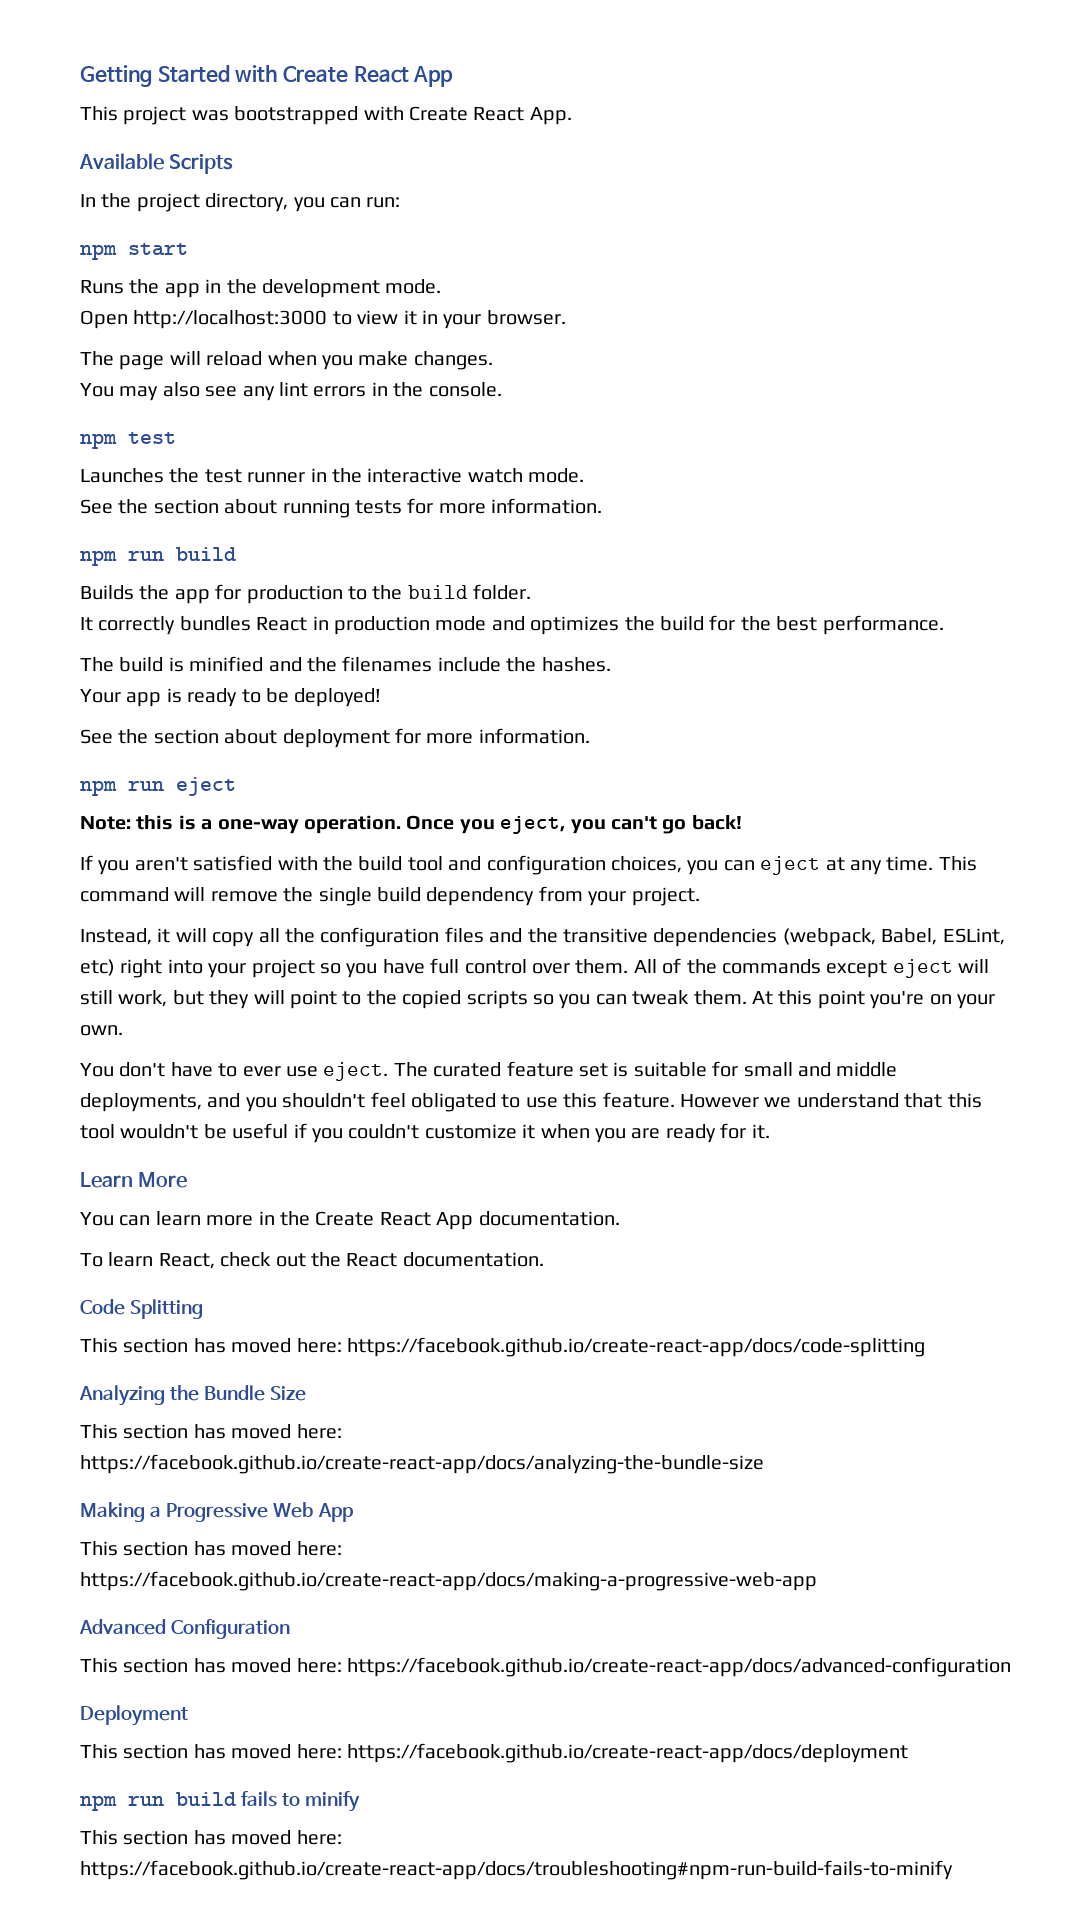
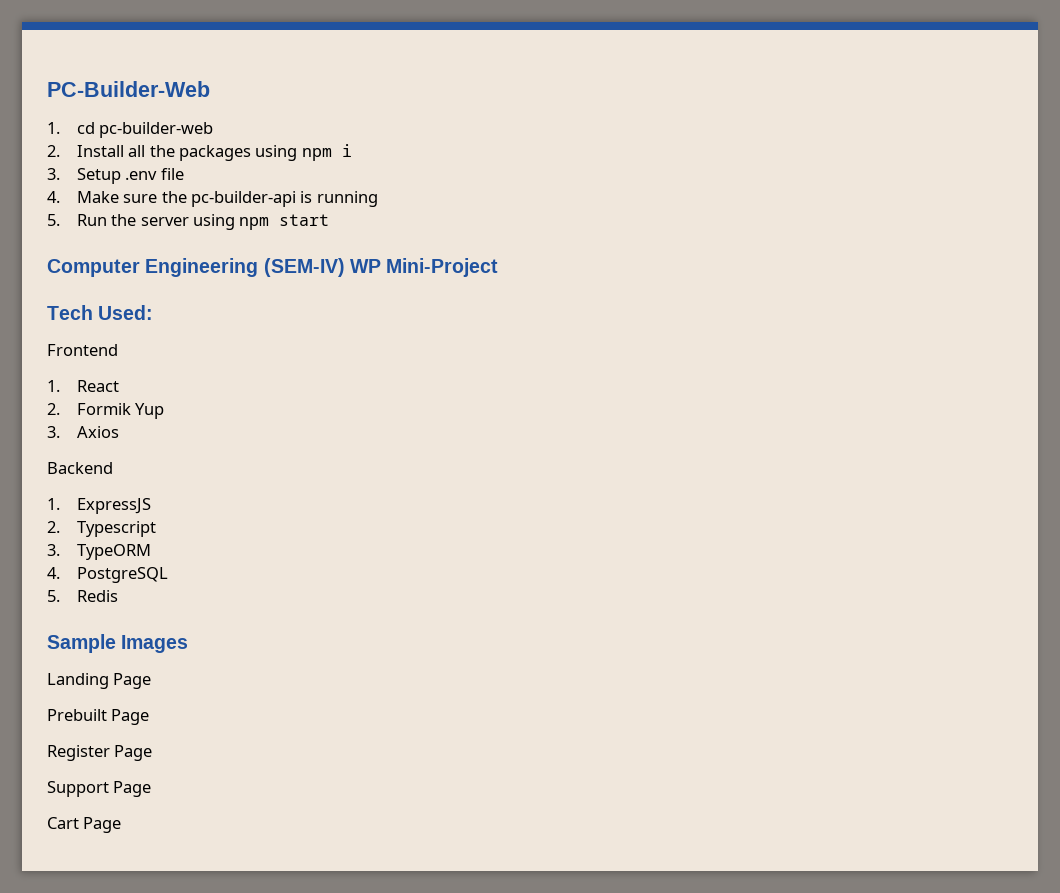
[80,65,454,87] [80,106,572,125] [79,153,234,174] [80,193,401,212] [80,243,188,260] [80,279,442,298] [80,310,566,329] [80,351,493,370] [80,382,502,401] [80,432,176,449] [80,468,585,483] [80,498,603,518] [80,547,236,566] [80,584,532,604] [80,615,944,635] [80,656,611,672] [80,688,382,707] [80,728,590,748] [80,777,236,796] [80,815,742,834] [80,855,977,875] [80,886,700,906] [80,927,1005,947] [80,958,990,978] [80,990,995,1009] [80,1025,123,1036] [80,1061,898,1081] [80,1092,982,1112] [80,1123,770,1143] [80,1172,188,1188] [80,1211,620,1230] [80,1252,544,1269] [80,1299,204,1319] [80,1337,925,1357] [79,1385,307,1406] [80,1424,342,1439] [80,1454,764,1474] [80,1502,353,1522] [80,1541,342,1556] [80,1571,817,1591] [79,1619,291,1639] [80,1657,1011,1677] [80,1705,188,1726] [80,1743,908,1763] [80,1791,361,1812] [80,1830,342,1845] [80,1860,953,1880] Getting Started with Create React App // This project was bootstrapped with Create React App. // Available Scripts // In the project directory, you can run: // npm start // Runs the app in the development mode. // Open http://localhost:3000 to view it in your browser. // The page will reload when you make changes. // You may also see any lint errors in the console. // npm test // Launches the test runner in the interactive watch mode. // See the section about running tests for more information. // npm run build // Builds the app for production to the build folder. // It correctly bundles React in production mode and optimizes the build for the best performance. // The build is minified and the filenames include the hashes. // Your app is ready to be deployed! // See the section about deployment for more information. // npm run eject // Note: this is a one-way operation. Once you eject, you can't go back! // If you aren't satisfied with the build tool and configuration choices, you can eject at any time. This command will remove the single build dependency from your project. // Instead, it will copy all the configuration files and the transitive dependencies (webpack, Babel, ESLint, etc) right into your project so you have full control over them. All of the commands except eject will still work, but they will point to the copied scripts so you can tweak them. At this point you're on your own. // You don't have to ever use eject. The curated feature set is suitable for small and middle deployments, and you shouldn't feel obligated to use this feature. However we understand that this tool wouldn't be useful if you couldn't customize it when you are ready for it. // Learn More // You can learn more in the Create React App documentation. // To learn React, check out the React documentation. // Code Splitting // This section has moved here: https://facebook.github.io/create-react-app/docs/code-splitting // Analyzing the Bundle Size // This section has moved here: https://facebook.github.io/create-react-app/docs/analyzing-the-bundle-size // Making a Progressive Web App // This section has moved here: https://facebook.github.io/create-react-app/docs/making-a-progressive-web-app // Advanced Configuration // This section has moved here: https://facebook.github.io/create-react-app/docs/advanced-configuration // Deployment // This section has moved here: https://facebook.github.io/create-react-app/docs/deployment // npm run build fails to minify // This section has moved here: https://facebook.github.io/create-react-app/docs/troubleshooting#npm-run-build-fails-to-minify -> [47,81,210,97] [47,122,214,138] [47,144,352,161] [47,168,184,184] [47,191,378,207] [47,214,330,230] [47,258,499,277] [47,305,154,320] [47,344,118,356] [47,380,119,392] [47,403,165,419] [47,426,119,438] [47,462,113,474] [47,498,151,514] [47,521,156,537] [47,544,151,560] [47,567,168,583] [47,590,118,602] [47,634,189,653] [47,673,152,689] [47,709,150,725] [47,745,153,761] [47,781,152,797] [47,817,122,833] PC-Builder-Web // 1. cd pc-builder-web // 2. Install all the packages using npm i // 3. Setup .env file // 4. Make sure the pc-builder-api is running // 5. Run the server using npm start // Computer Engineering (SEM-IV) WP Mini-Project // Tech Used: // Frontend // 1. React // 2. Formik Yup // 3. Axios // Backend // 1. ExpressJS // 2. Typescript // 3. TypeORM // 4. PostgreSQL // 5. Redis // Sample Images // Landing Page // Prebuilt Page // Register Page // Support Page // Cart Page

